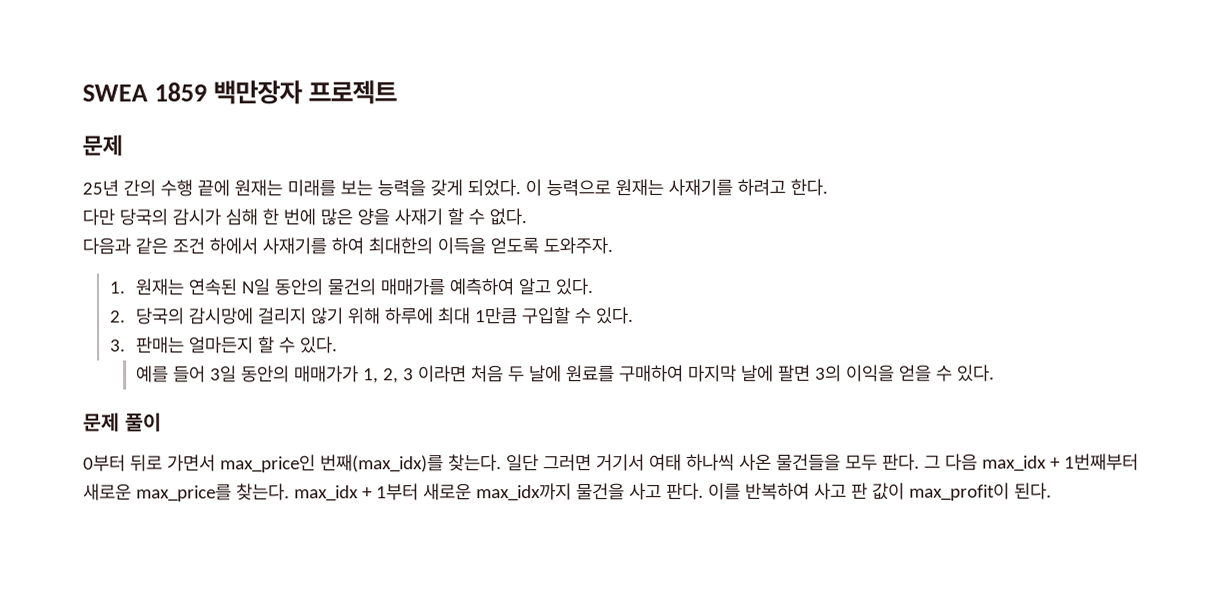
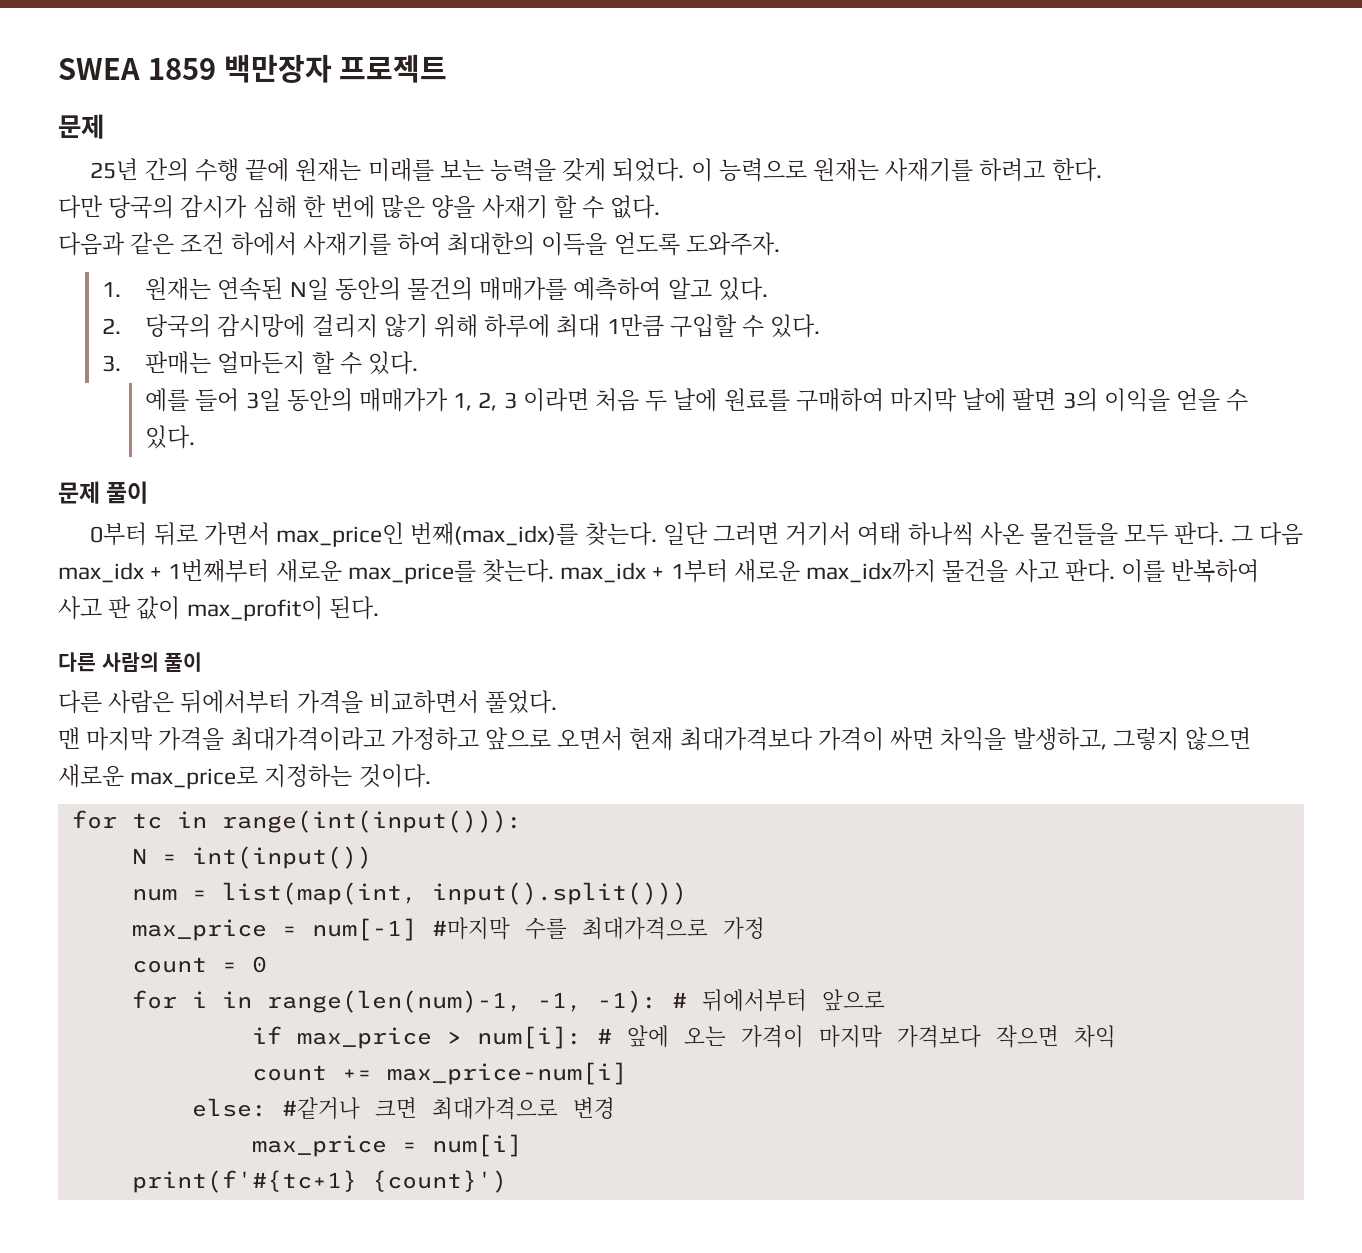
(1052, 491) none -> [58,652,203,672] [58,690,558,714] [58,727,1251,751] [58,764,431,789] [71,810,522,833] [131,846,372,869] [131,882,687,905] [131,917,765,941] [131,956,267,973] [131,989,885,1013] [251,1025,1116,1049] [251,1062,627,1085] [191,1097,615,1120] [251,1134,522,1157] [131,1170,507,1193] // 다른 사람의 풀이 // 다른 사람은 뒤에서부터 가격을 비교하면서 풀었다. // 맨 마지막 가격을 최대가격이라고 가정하고 앞으로 오면서 현재 최대가격보다 가격이 싸면 차익을 발생하고, 그렇지 않으면 새로운 max_price로 지정하는 것이다. // for tc in range(int(input())): // N = int(input()) // num = list(map(int, input().split())) // max_price = num[-1] #마지막 수를 최대가격으로 가정 // count = 0 // for i in range(len(num)-1, -1, -1): # 뒤에서부터 앞으로 // if max_price > num[i]: # 앞에 오는 가격이 마지막 가격보다 작으면 차익 // count += max_price-num[i] // else: #같거나 크면 최대가격으로 변경 // max_price = num[i] // print(f'#{tc+1} {count}')

